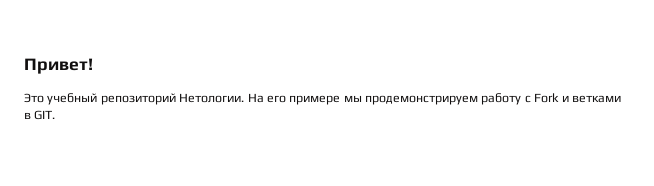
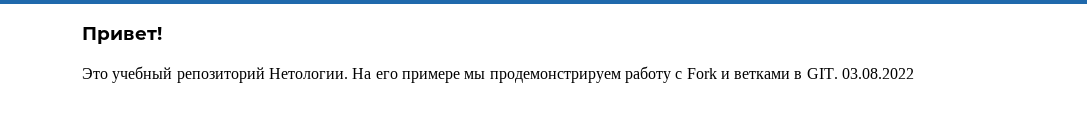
(56, 115) none -> [842,68,915,79] 03.08.2022

